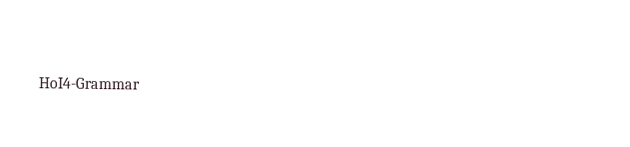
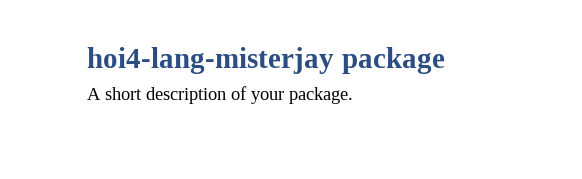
[38,77,140,90] HoI4-Grammar -> [87,47,445,74] [87,86,353,104] hoi4-lang-misterjay package // A short description of your package.

